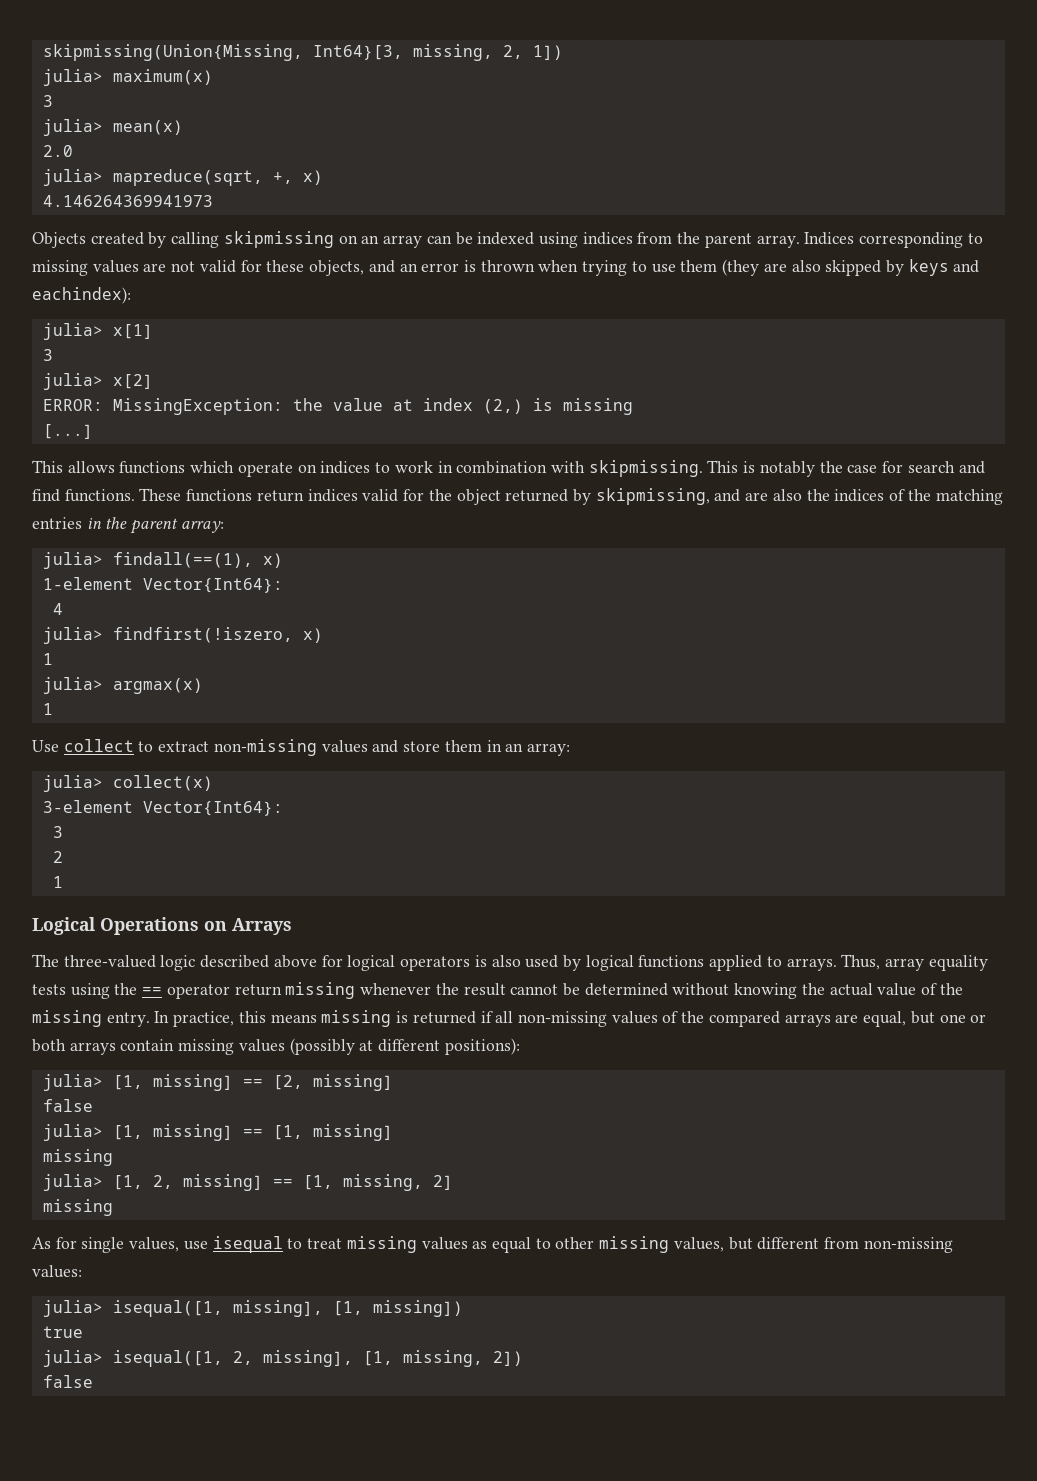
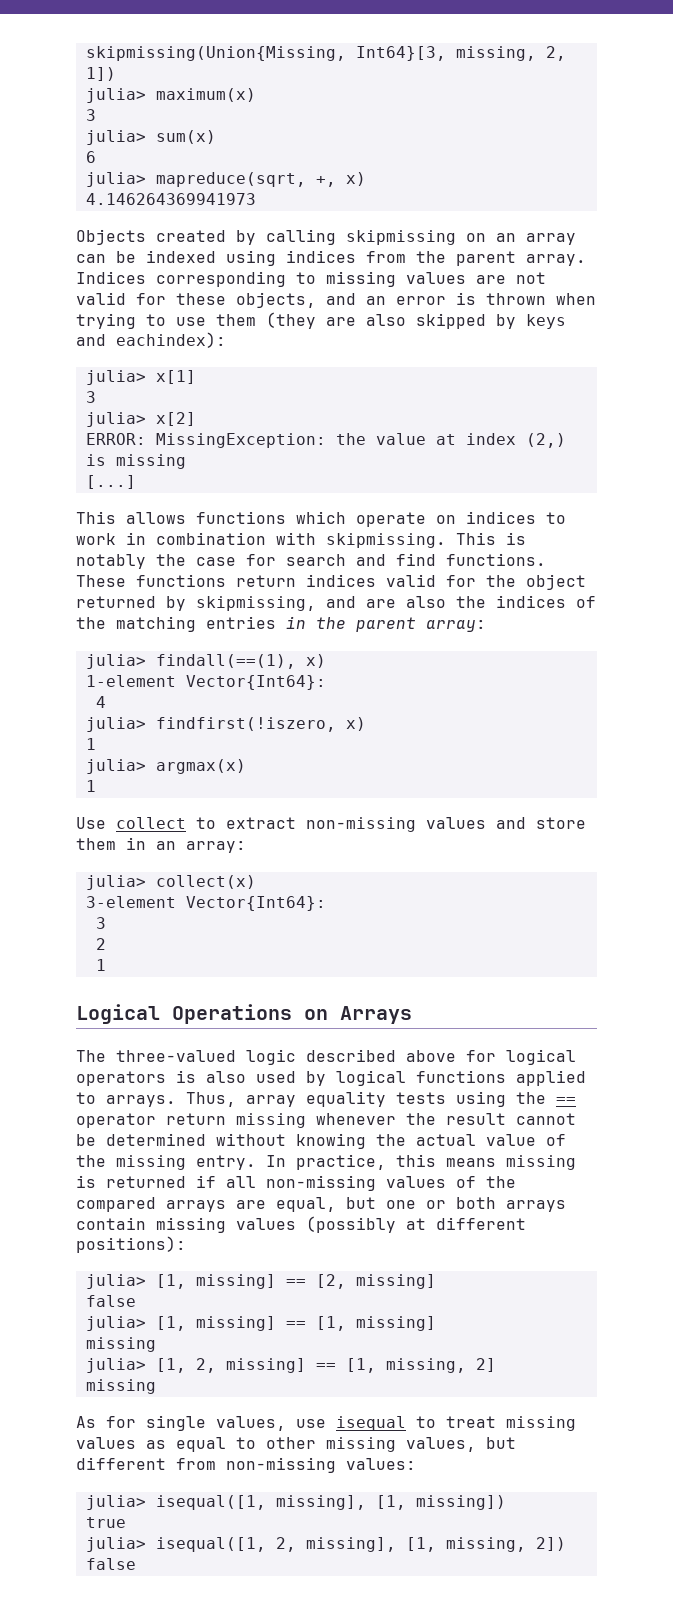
[112,120,183,135] [42,145,73,157] mean(x) // 2.0 -> [155,130,216,144] [85,151,96,163] sum(x) // 6

